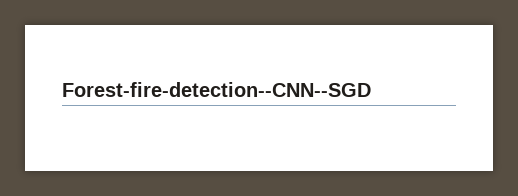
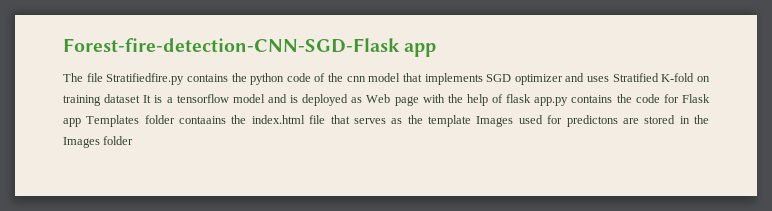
[62,82,371,97] Forest-fire-detection--CNN--SGD -> [63,38,437,57] [63,73,711,85] [63,94,710,106] [63,115,709,127] [63,136,134,148] Forest-fire-detection-CNN-SGD-Flask app // The file Stratifiedfire.py contains the python code of the cnn model that implements SGD optimizer and uses Stratified K-fold on training dataset It is a tensorflow model and is deployed as Web page with the help of flask app.py contains the code for Flask app Templates folder contaains the index.html file that serves as the template Images used for predictons are stored in the Images folder

